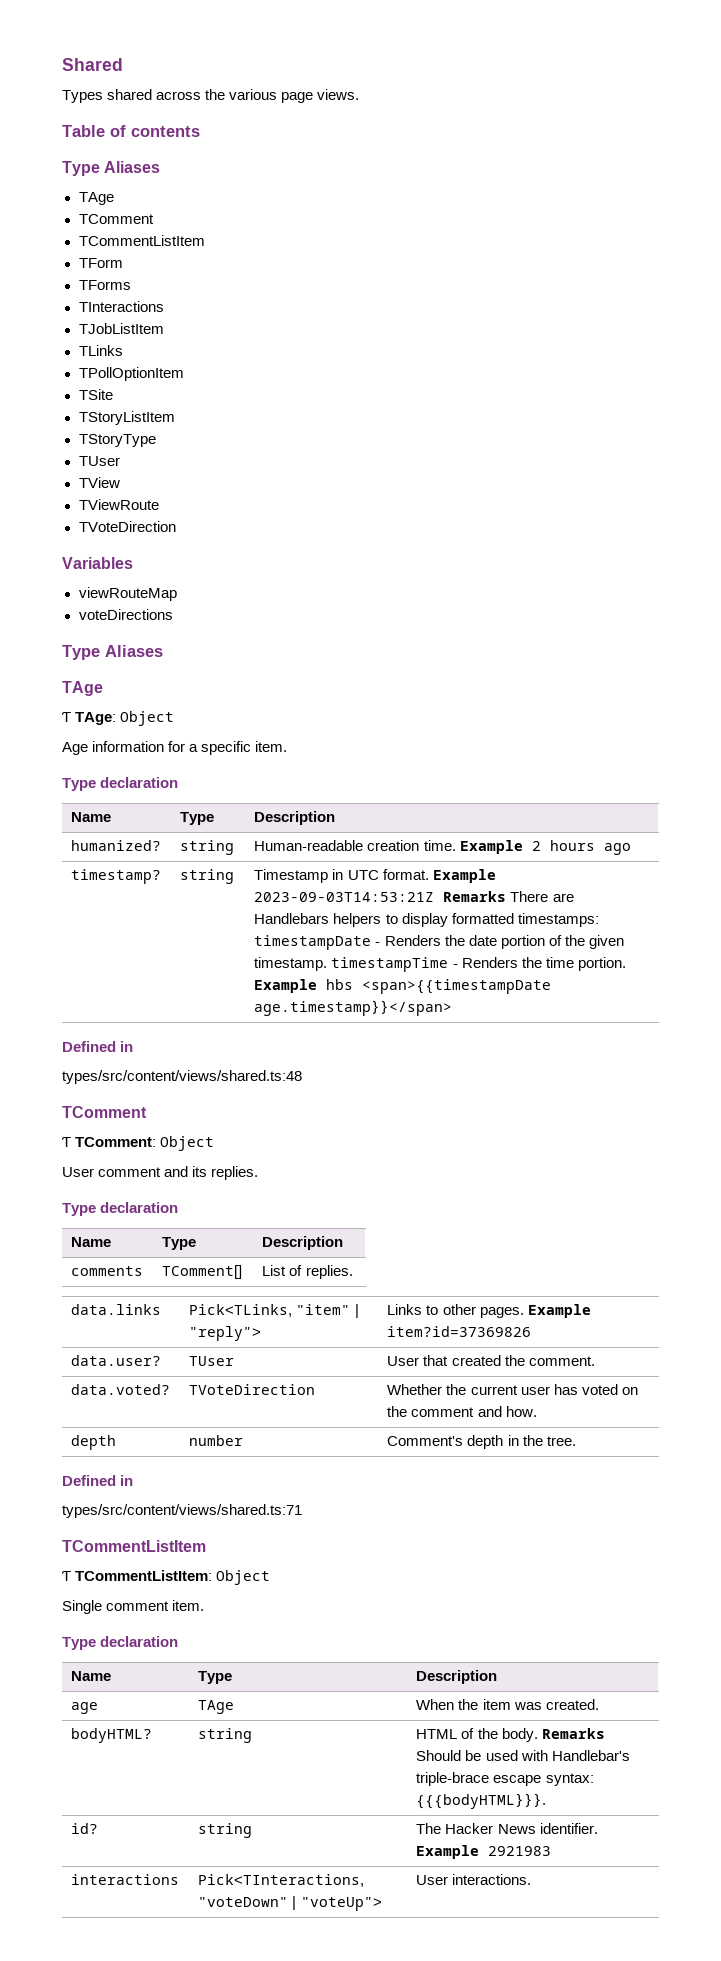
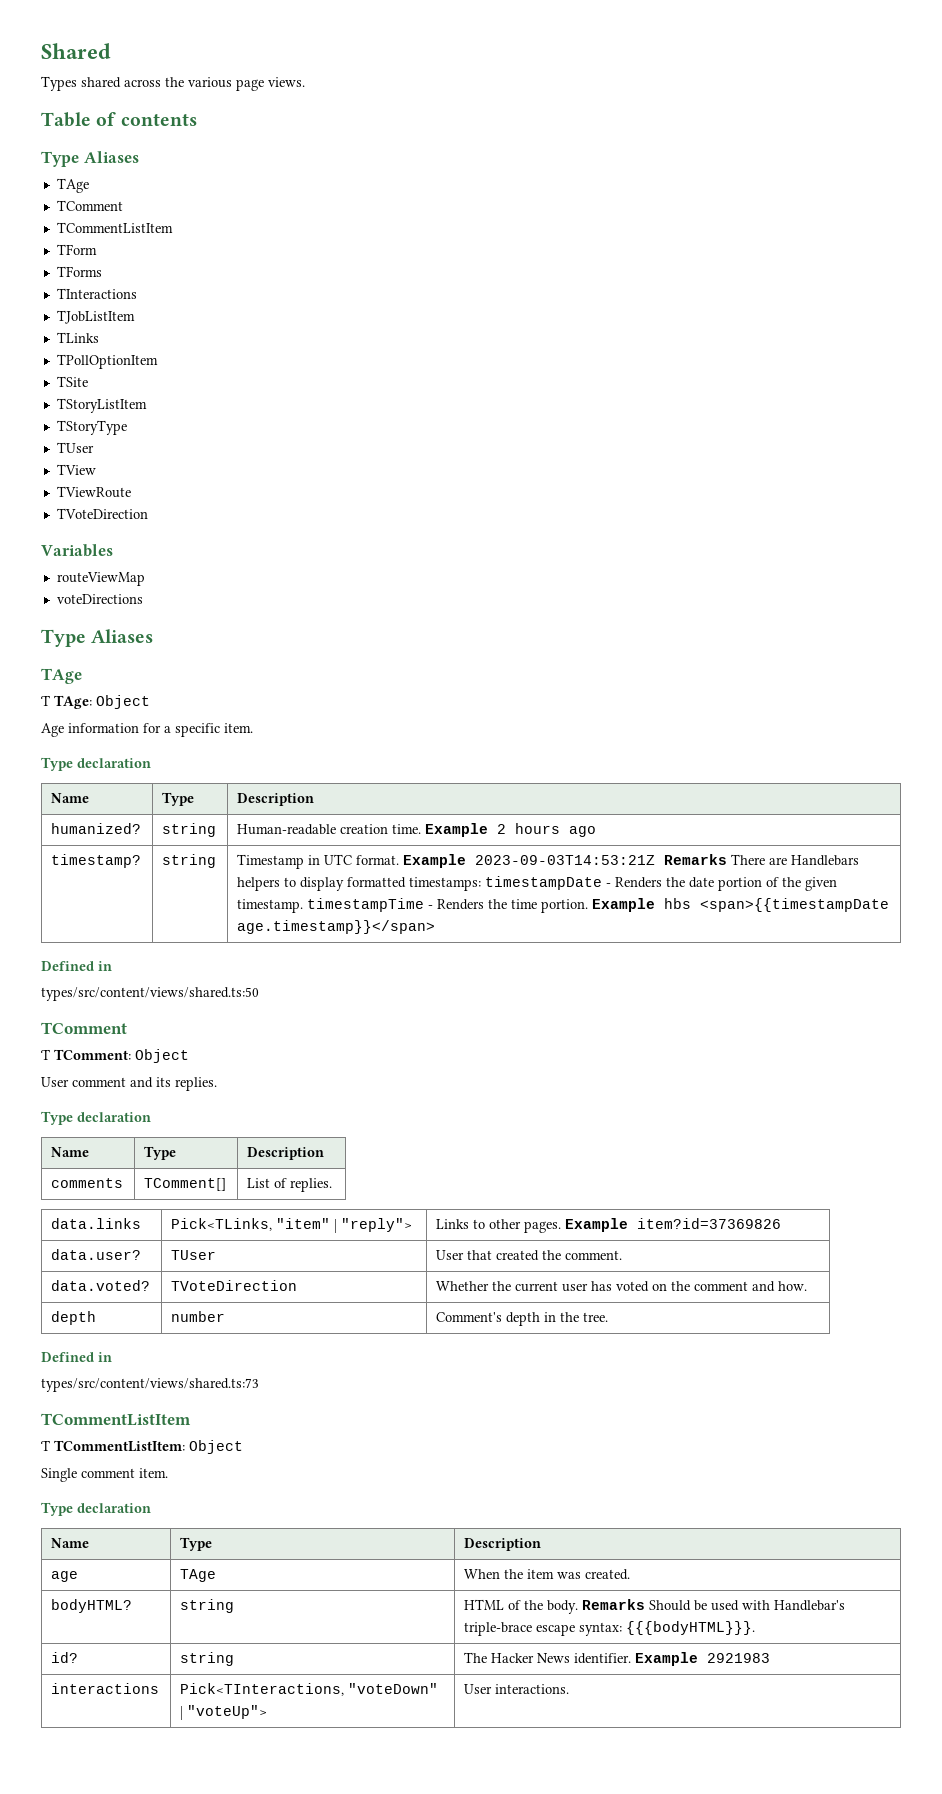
[78,587,177,601] viewRouteMap -> [56,572,145,586] routeViewMap
[62,1070,302,1084] types/src/content/views/shared.ts:48 -> [41,987,259,1001] types/src/content/views/shared.ts:50
[62,1504,302,1518] types/src/content/views/shared.ts:71 -> [41,1378,259,1392] types/src/content/views/shared.ts:73

